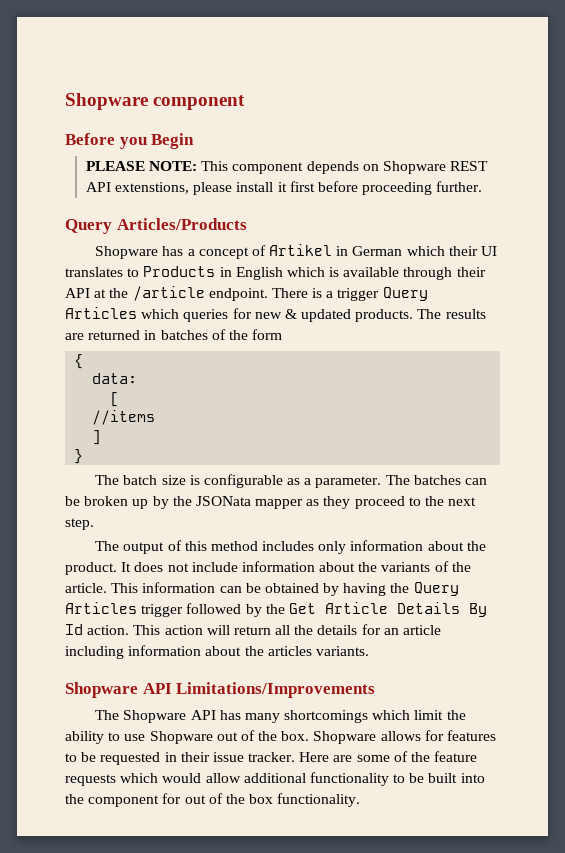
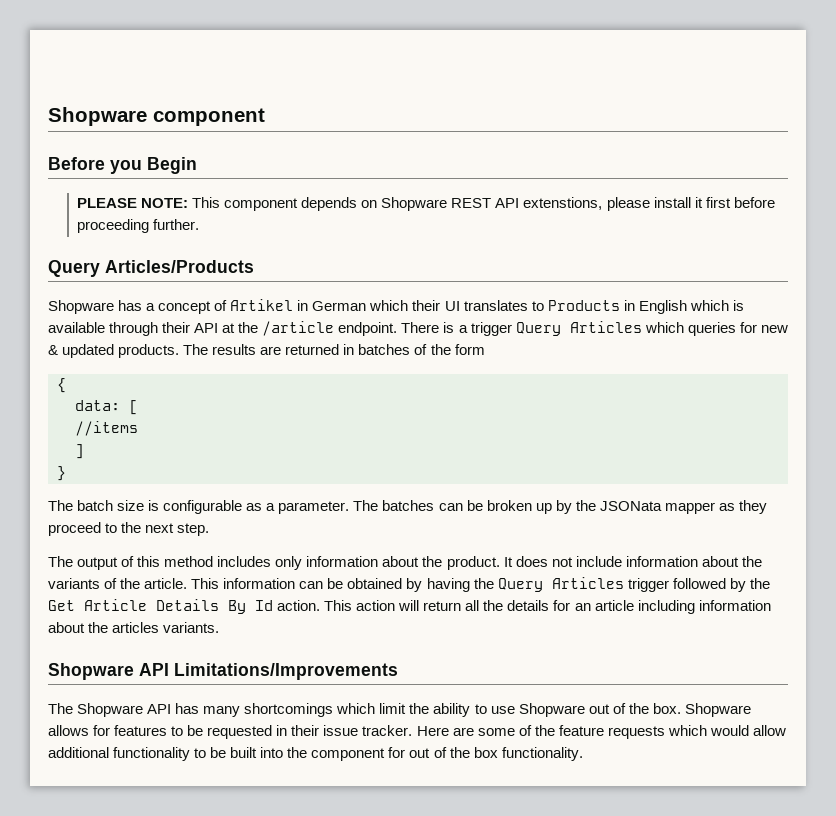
(138, 378) // -> (120, 405) none

